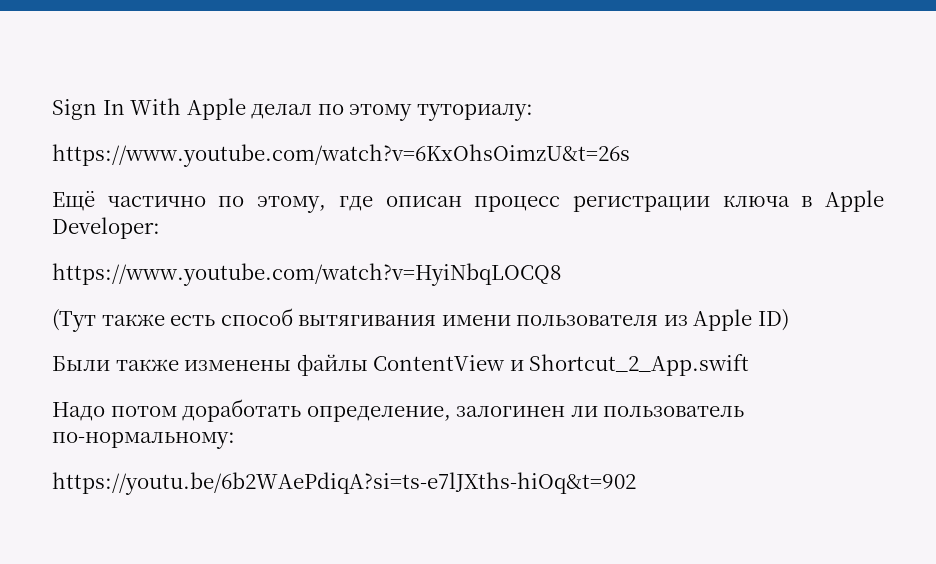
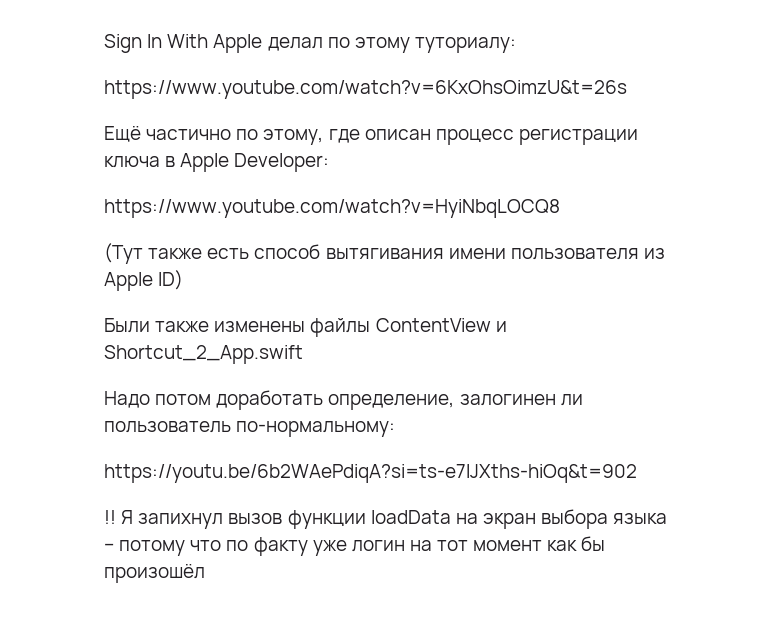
(636, 483) none -> [104,509,668,529] [104,536,606,556] [104,564,205,583] // !! Я запихнул вызов функции loadData на экран выбора языка – потому что по факту уже логин на тот момент как бы произошёл

